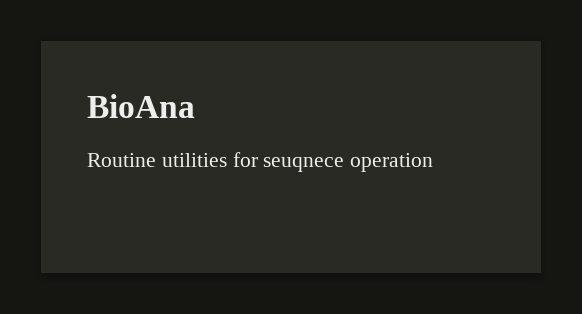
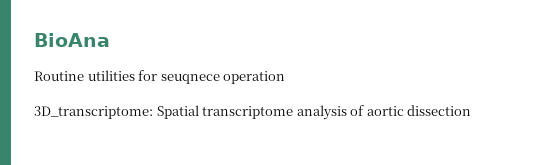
(434, 162) none -> [34,105,472,120] // 3D_transcriptome: Spatial transcriptome analysis of aortic dissection

